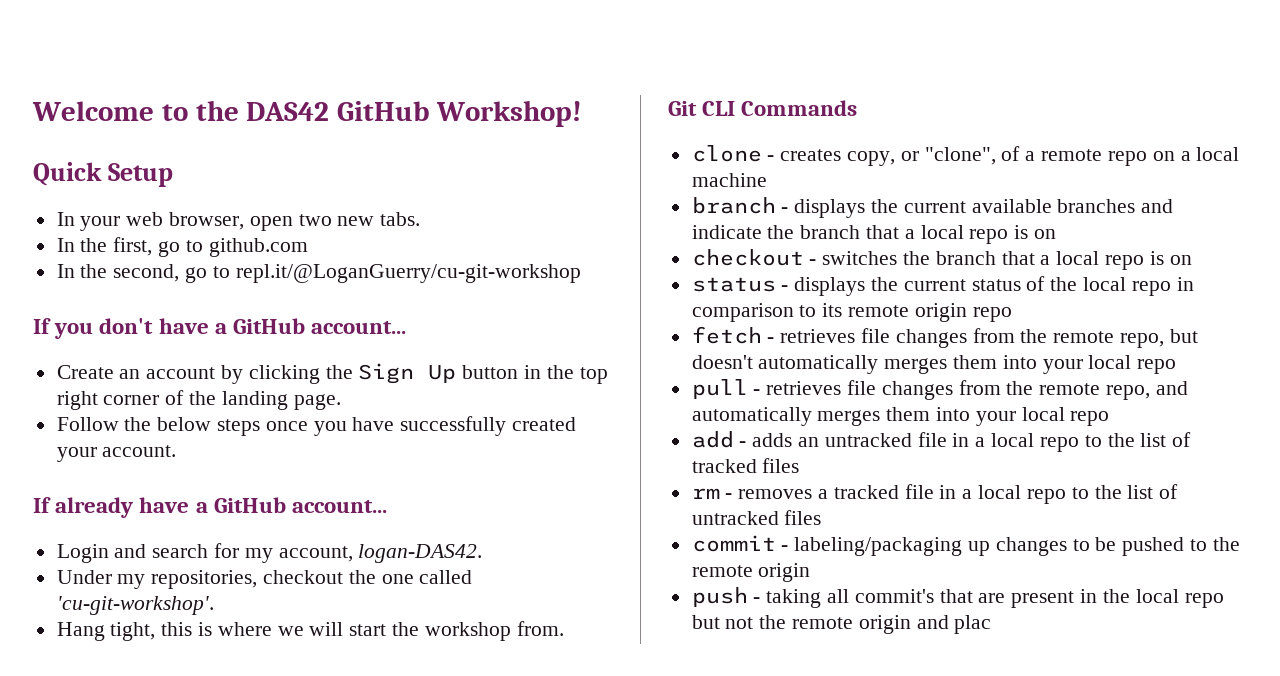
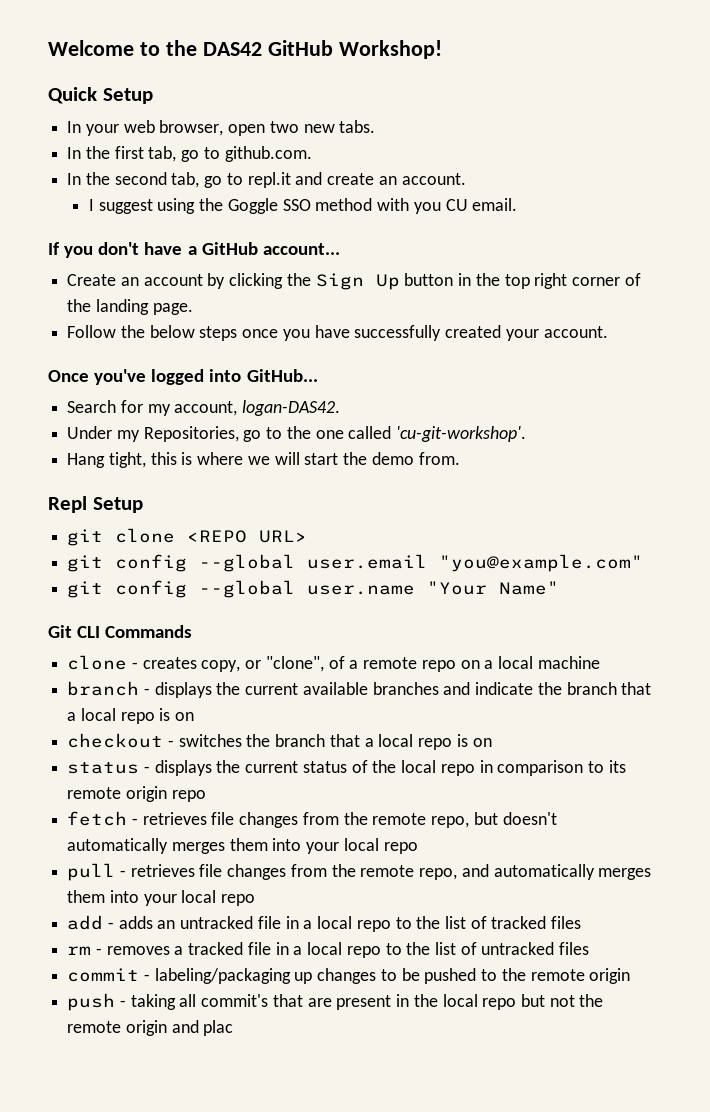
[113,237,308,257] [56,264,581,283] first, go to github.com // In the second, go to repl.it/@LoganGuerry/cu-git-workshop -> [114,146,312,162] [67,172,466,188] [89,198,518,214] first tab, go to github.com. // In the second tab, go to repl.it and create an account. // I suggest using the Goggle SSO method with you CU email.
[33,497,388,518] [56,544,209,563] If already have a GitHub account... // Login and search -> [48,369,318,385] [67,400,117,413] Once you've logged into GitHub... // Search
[151,570,344,589] repositories, checkout -> [143,426,283,442] Repositories, go to
[424,622,511,641] workshop -> [371,452,414,465] demo
(564, 628) none -> [48,496,143,513] [67,528,308,546] [67,554,644,572] [67,580,560,598] // Repl Setup // git clone <REPO URL> // git config --global user.email "you@example.com" // git config --global user.name "Your Name"

